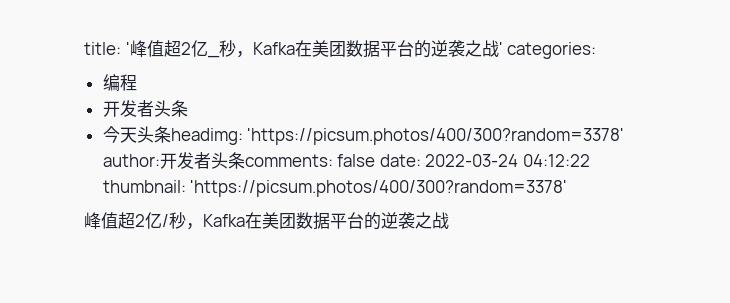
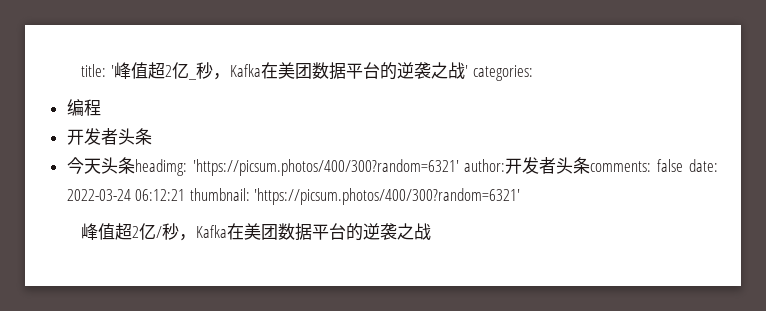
[247,128,625,145] 'https://picsum.photos/400/300?random=3378' -> [192,159,459,176] 'https://picsum.photos/400/300?random=6321'
[523,154,591,167] [102,180,568,197] 04:12:22 thumbnail: 'https://picsum.photos/400/300?random=3378' -> [135,188,521,205] 06:12:21 thumbnail: 'https://picsum.photos/400/300?random=6321'

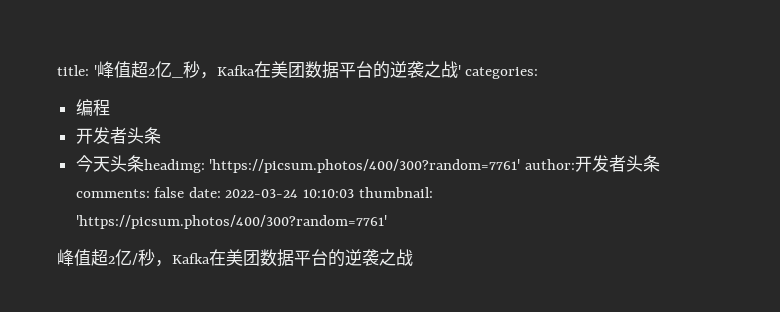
[192,159,459,176] 'https://picsum.photos/400/300?random=6321' -> [209,159,521,173] 'https://picsum.photos/400/300?random=7761'
[135,188,521,205] 06:12:21 thumbnail: 'https://picsum.photos/400/300?random=6321' -> [303,187,433,198] [75,215,387,229] 10:10:03 thumbnail: 'https://picsum.photos/400/300?random=7761'

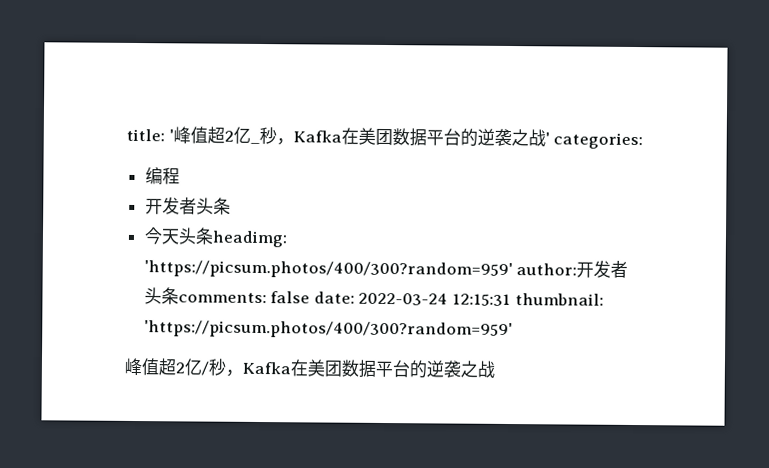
[209,159,521,173] 'https://picsum.photos/400/300?random=7761' -> [143,260,513,280] 'https://picsum.photos/400/300?random=959'
[303,187,433,198] [75,215,387,229] 10:10:03 thumbnail: 'https://picsum.photos/400/300?random=7761' -> [452,293,604,307] [143,320,513,340] 12:15:31 thumbnail: 'https://picsum.photos/400/300?random=959'

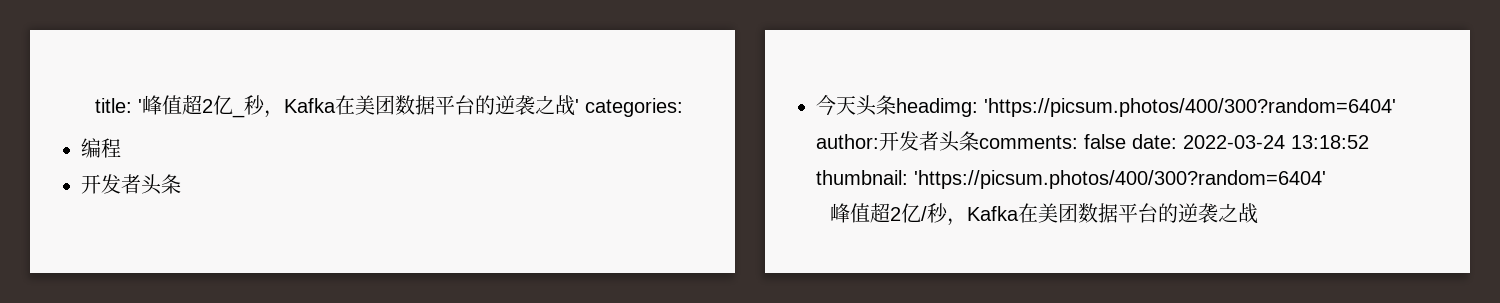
[143,260,513,280] 'https://picsum.photos/400/300?random=959' -> [984,98,1396,117] 'https://picsum.photos/400/300?random=6404'
[452,293,604,307] [143,320,513,340] 12:15:31 thumbnail: 'https://picsum.photos/400/300?random=959' -> [1291,135,1369,149] [816,170,1326,189] 13:18:52 thumbnail: 'https://picsum.photos/400/300?random=6404'

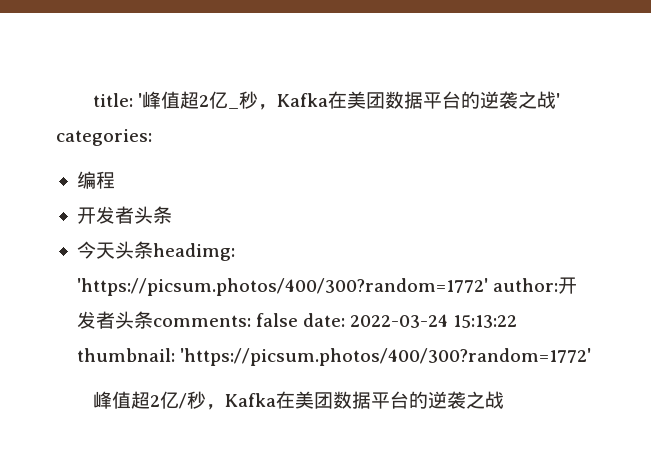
[984,98,1396,117] 'https://picsum.photos/400/300?random=6404' -> [76,278,488,296] 'https://picsum.photos/400/300?random=1772'
[1291,135,1369,149] [816,170,1326,189] 13:18:52 thumbnail: 'https://picsum.photos/400/300?random=6404' -> [453,315,518,328] [76,348,592,366] 15:13:22 thumbnail: 'https://picsum.photos/400/300?random=1772'

